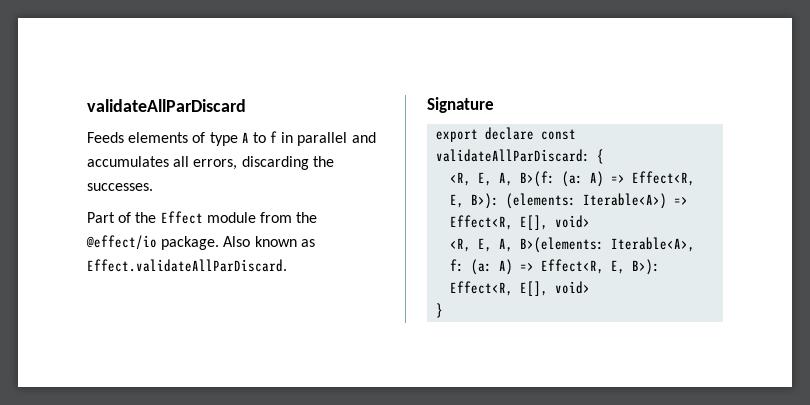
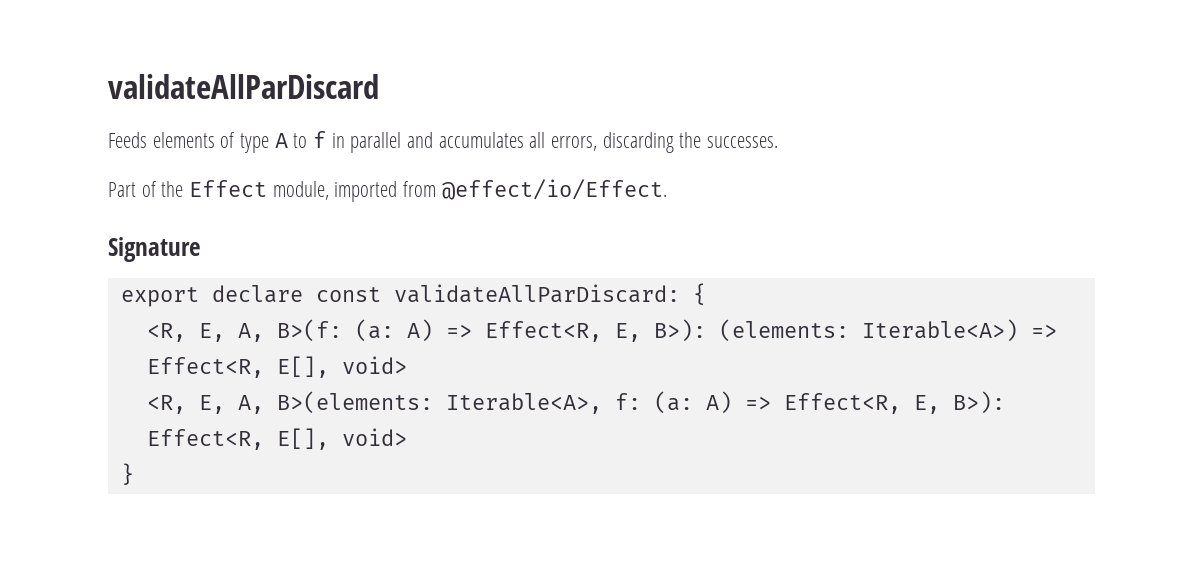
[206,212,318,223] [86,235,315,250] [87,259,287,272] module from the @effect/io package. Also known as Effect.validateAllParDiscard. -> [272,179,667,202] module, imported from @effect/io/Effect.

